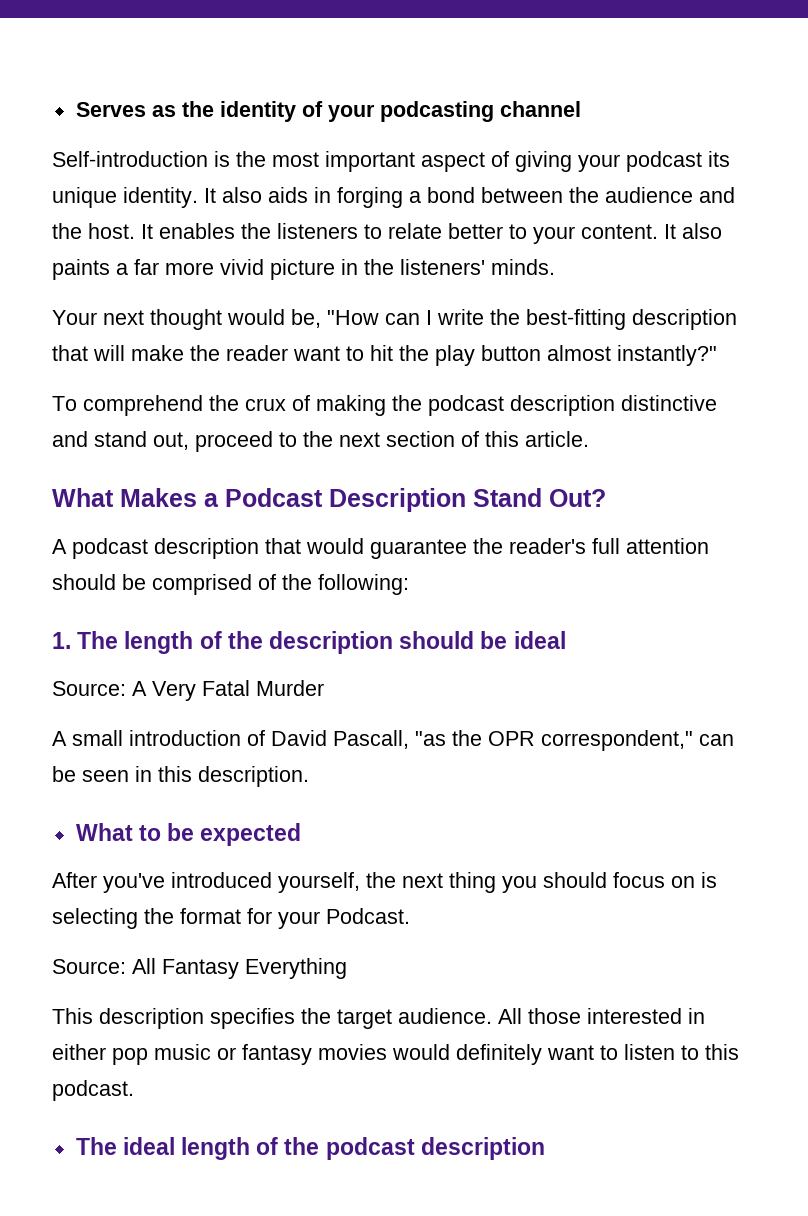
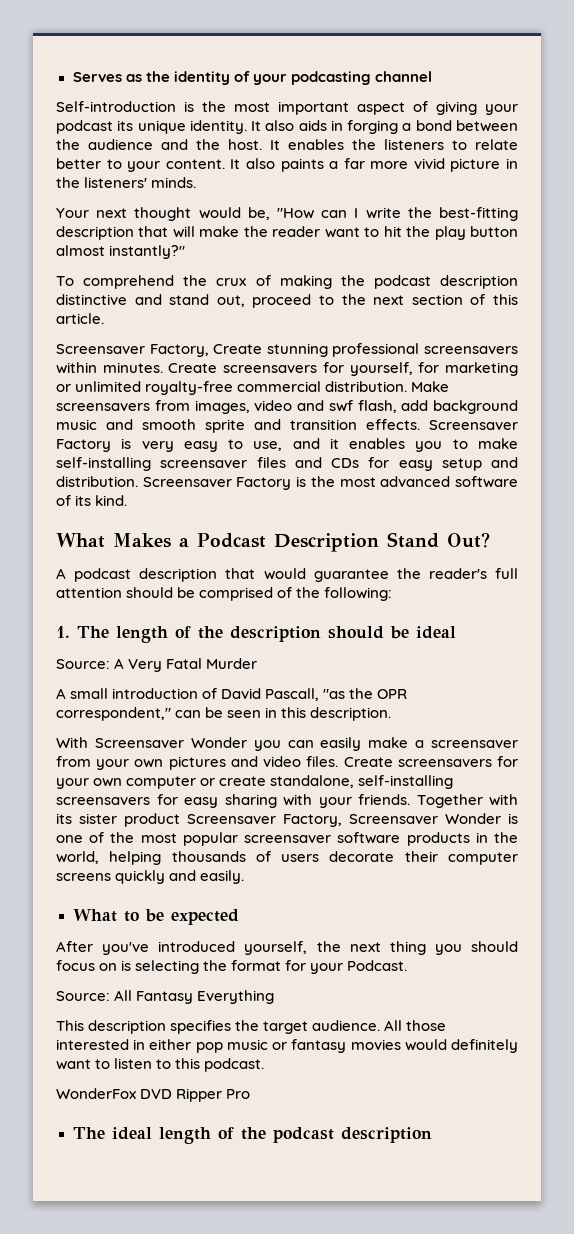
(589, 439) none -> [56,343,518,357] [56,362,518,376] [56,381,450,395] [56,400,518,414] [56,419,518,433] [56,438,518,452] [56,457,518,471] [56,476,518,490] [56,495,128,506] // Screensaver Factory, Create stunning professional screensavers within minutes. Create screensavers for yourself, for marketing or unlimited royalty-free commercial distribution. Make screensavers from images, video and swf flash, add background music and smooth sprite and transition effects. Screensaver Factory is very easy to use, and it enables you to make self-installing screensaver files and CDs for easy setup and distribution. Screensaver Factory is the most advanced software of its kind.
(309, 776) none -> [56,737,518,751] [56,756,518,770] [56,775,454,789] [56,794,518,808] [56,813,518,827] [56,832,518,846] [56,851,518,865] [56,870,245,884] // With Screensaver Wonder you can easily make a screensaver from your own pictures and video files. Create screensavers for your own computer or create standalone, self-installing screensavers for easy sharing with your friends. Together with its sister product Screensaver Factory, Screensaver Wonder is one of the most popular screensaver software products in the world, helping thousands of users decorate their computer screens quickly and easily.
(134, 1090) none -> [56,1088,251,1102] // WonderFox DVD Ripper Pro

